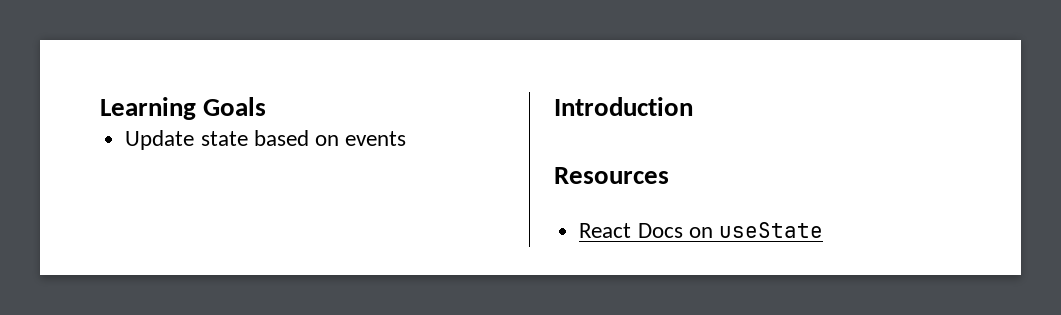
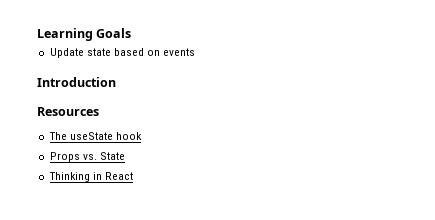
[579,222,823,238] React Docs on useState -> [48,132,142,140] [49,152,125,162] [48,172,133,182] The useState hook // Props vs. State // Thinking in React

